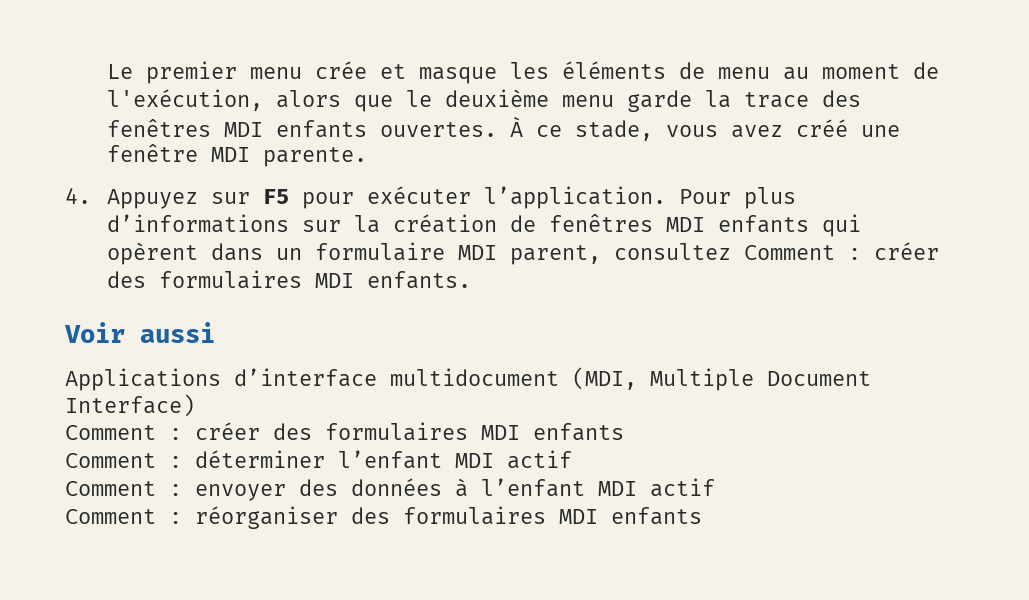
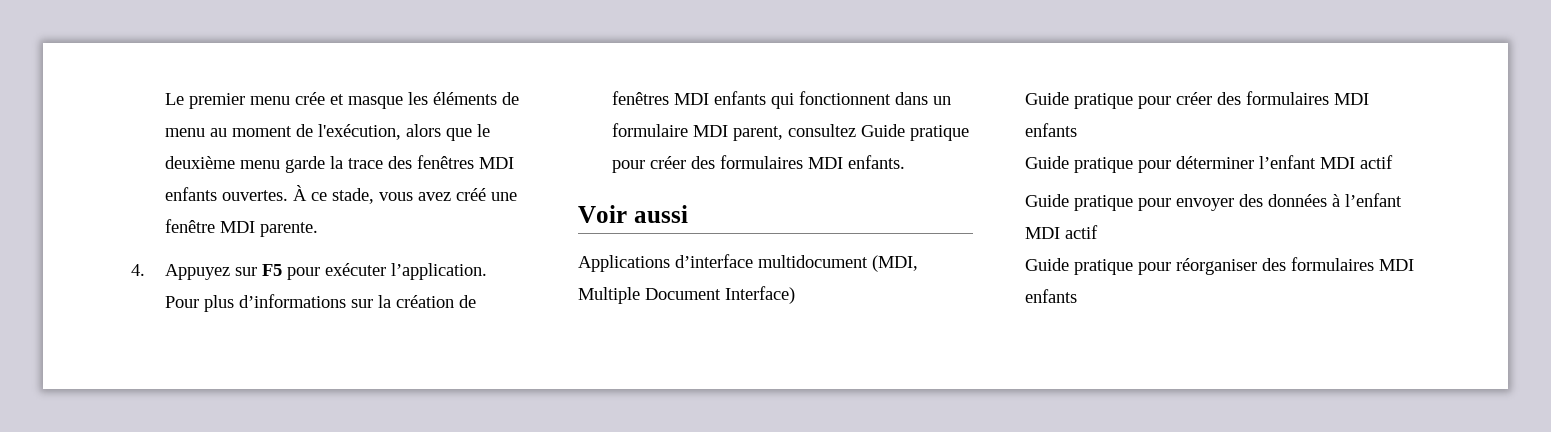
[106,242,198,265] opèrent -> [799,91,892,105] fonctionnent
[743,245,861,260] Comment : -> [861,124,970,141] [612,160,646,173] Guide pratique pour
[65,425,182,440] Comment : -> [1025,92,1171,109] Guide pratique pour
[65,453,182,468] Comment : -> [1025,156,1171,173] Guide pratique pour
[65,481,182,496] Comment : -> [1025,194,1171,211] Guide pratique pour
[65,509,182,524] Comment : -> [1025,258,1171,275] Guide pratique pour

